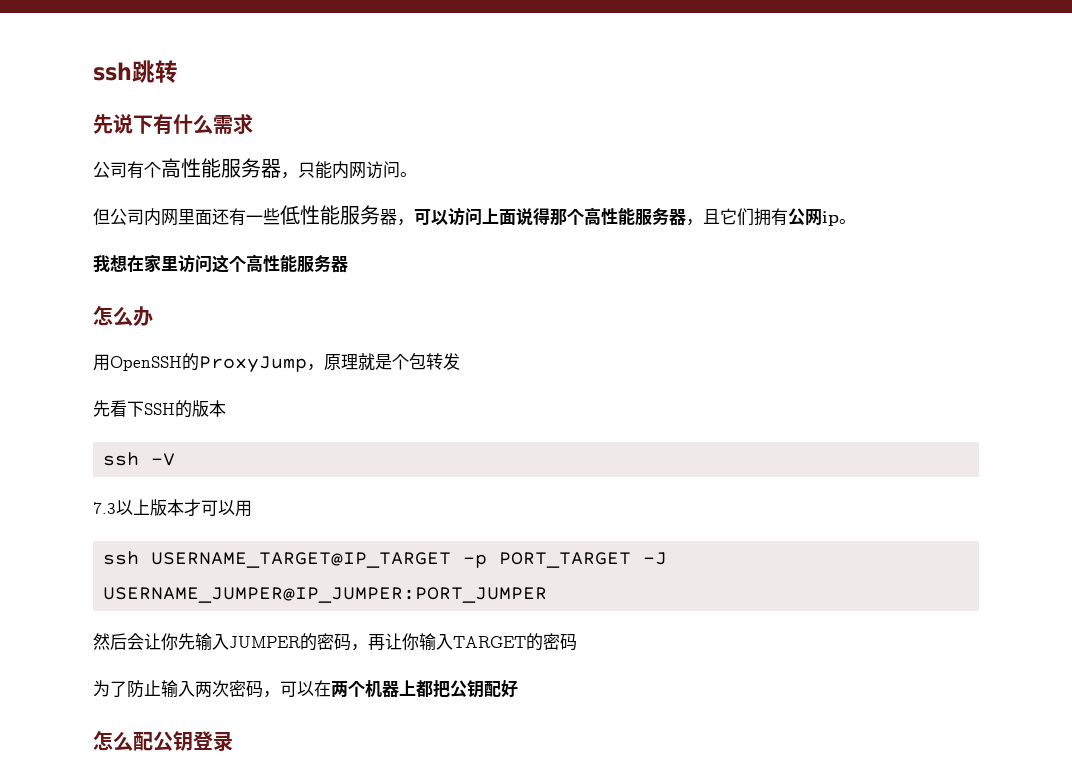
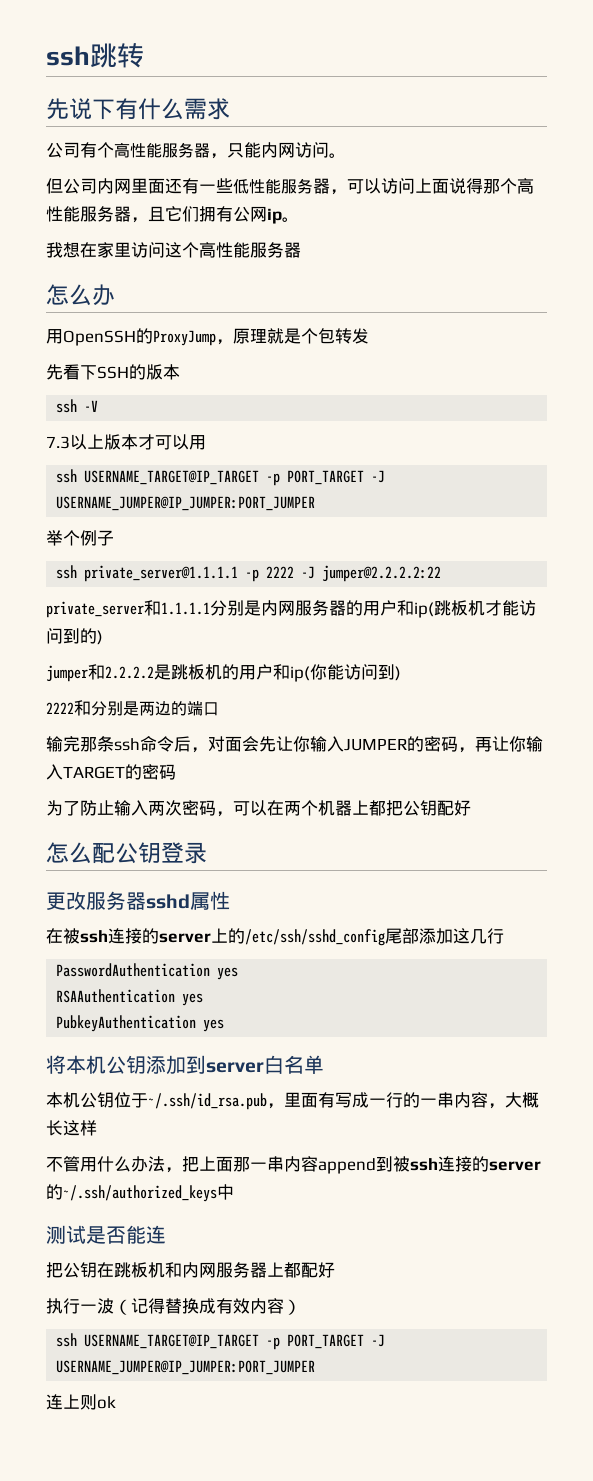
[93,633,195,650] 然后会让你先 -> [46,530,114,546] [56,565,442,582] [46,600,536,618] [46,628,103,645] [46,664,401,682] [46,700,219,716] [46,736,310,753] 举个例子 // ssh private_server@1.1.1.1 -p 2222 -J jumper@2.2.2.2:22 // private_server和1.1.1.1分别是内网服务器的用户和ip(跳板机才能访问到的) // jumper和2.2.2.2是跳板机的用户和ip(你能访问到) // 2222和分别是两边的端口 // 输完那条ssh命令后，对面会先让你
(233, 741) none -> [46,891,230,910] [46,928,504,946] [56,963,239,980] [56,989,204,1006] [56,1015,225,1032] [46,1055,324,1075] [46,1092,539,1110] [46,1120,97,1136] [46,1156,541,1174] [46,1184,234,1202] [46,1225,166,1244] [46,1262,335,1278] [46,1298,301,1315] [56,1333,386,1350] [56,1360,316,1375] [46,1394,116,1410] // 更改服务器sshd属性 // 在被ssh连接的server上的/etc/ssh/sshd_config尾部添加这几行 // PasswordAuthentication yes // RSAAuthentication yes // PubkeyAuthentication yes // 将本机公钥添加到server白名单 // 本机公钥位于~/.ssh/id_rsa.pub，里面有写成一行的一串内容，大概长这样 // 不管用什么办法，把上面那一串内容append到被ssh连接的server的~/.ssh/authorized_keys中 // 测试是否能连 // 把公钥在跳板机和内网服务器上都配好 // 执行一波（记得替换成有效内容） // ssh USERNAME_TARGET@IP_TARGET -p PORT_TARGET -J USERNAME_JUMPER@IP_JUMPER:PORT_JUMPER // 连上则ok

